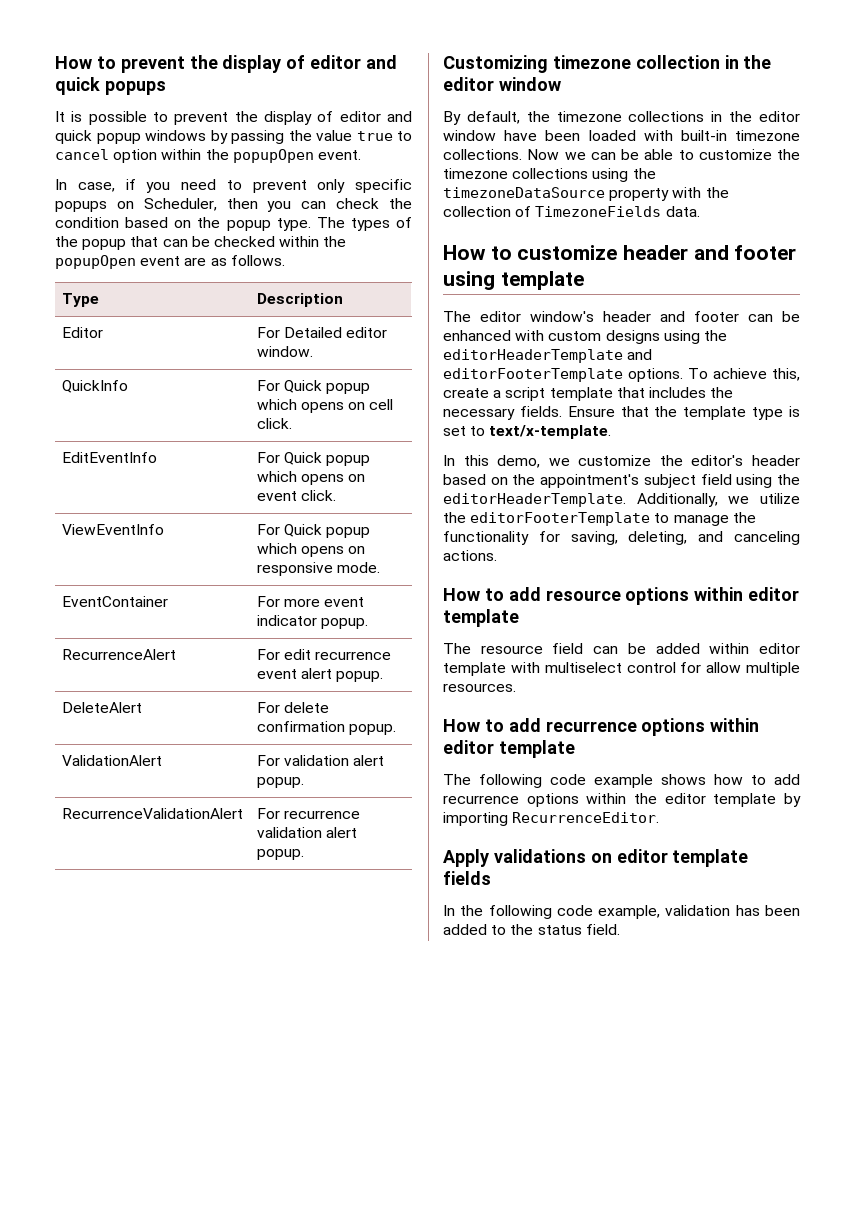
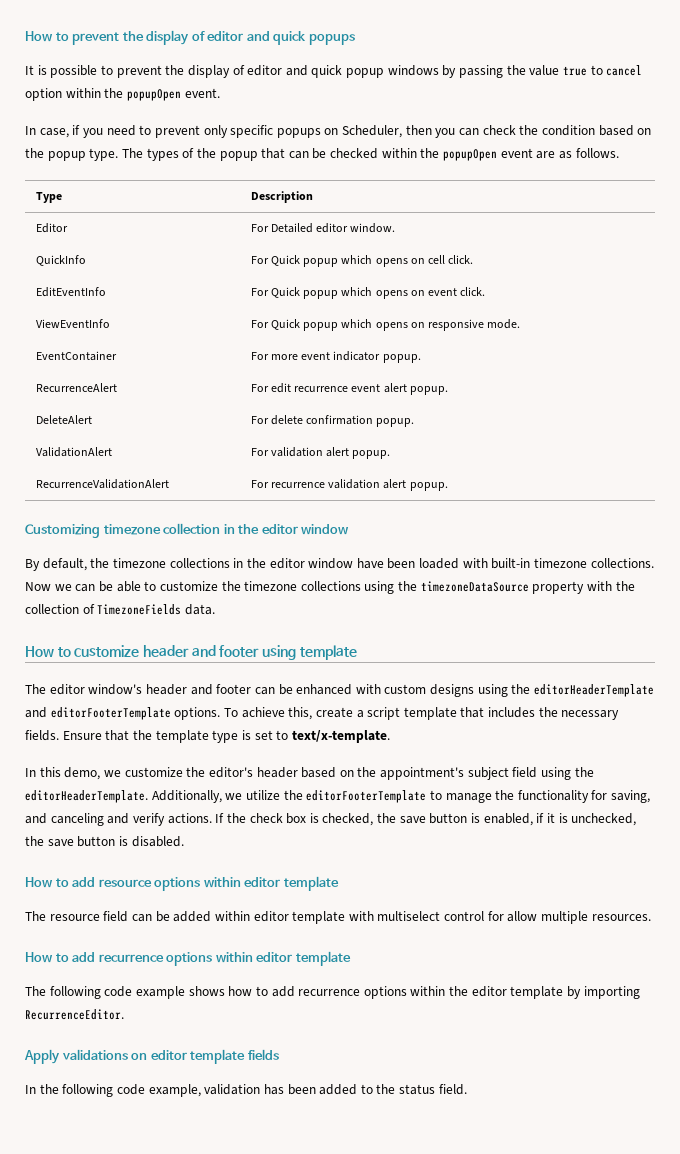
[628,531,688,545] deleting, -> (651, 796) none
(800, 538) none -> [107,813,165,826] and verify
(497, 555) none -> [215,813,637,826] [25,836,184,847] If the check box is checked, the save button is enabled, if it is unchecked, the save button is disabled.

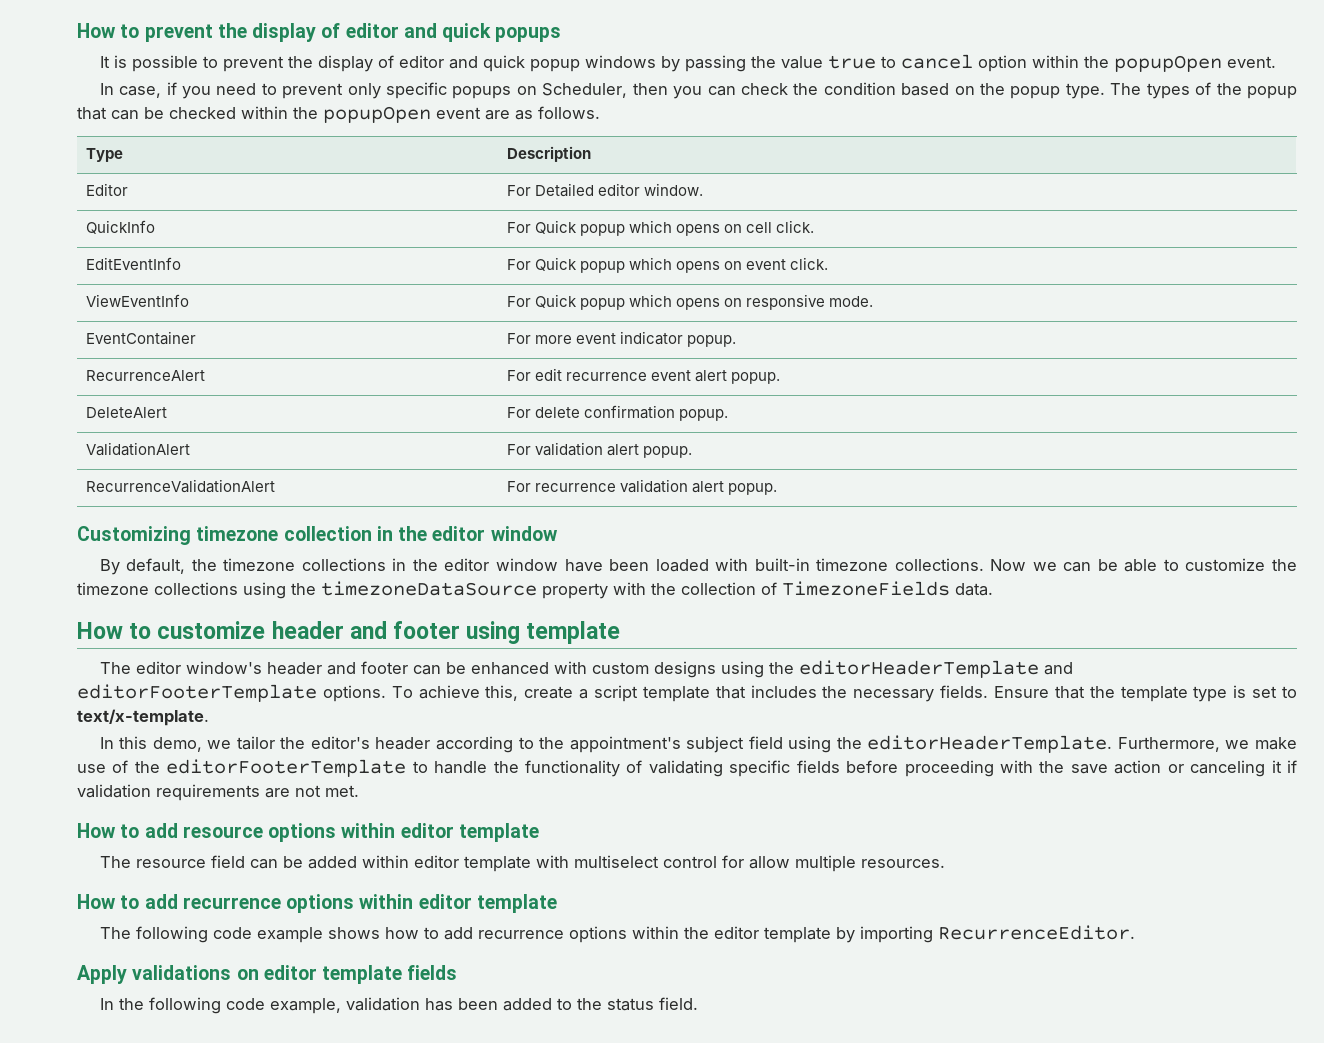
[124,767,183,777] customize -> [236,736,275,750] tailor
[301,767,354,778] based on -> [436,736,534,753] according to
[151,790,280,803] Additionally, we utilize -> [1117,737,1297,752] [77,760,129,773] Furthermore, we make use of
[445,793,492,803] manage -> [434,761,488,774] handle
[591,790,651,803] [25,813,637,826] [25,836,184,847] for saving, and canceling and verify actions. If the check box is checked, the save button is enabled, if it is unchecked, the save button is disabled. -> [626,760,1297,777] [77,784,359,801] of validating specific fields before proceeding with the save action or canceling it if validation requirements are not met.

